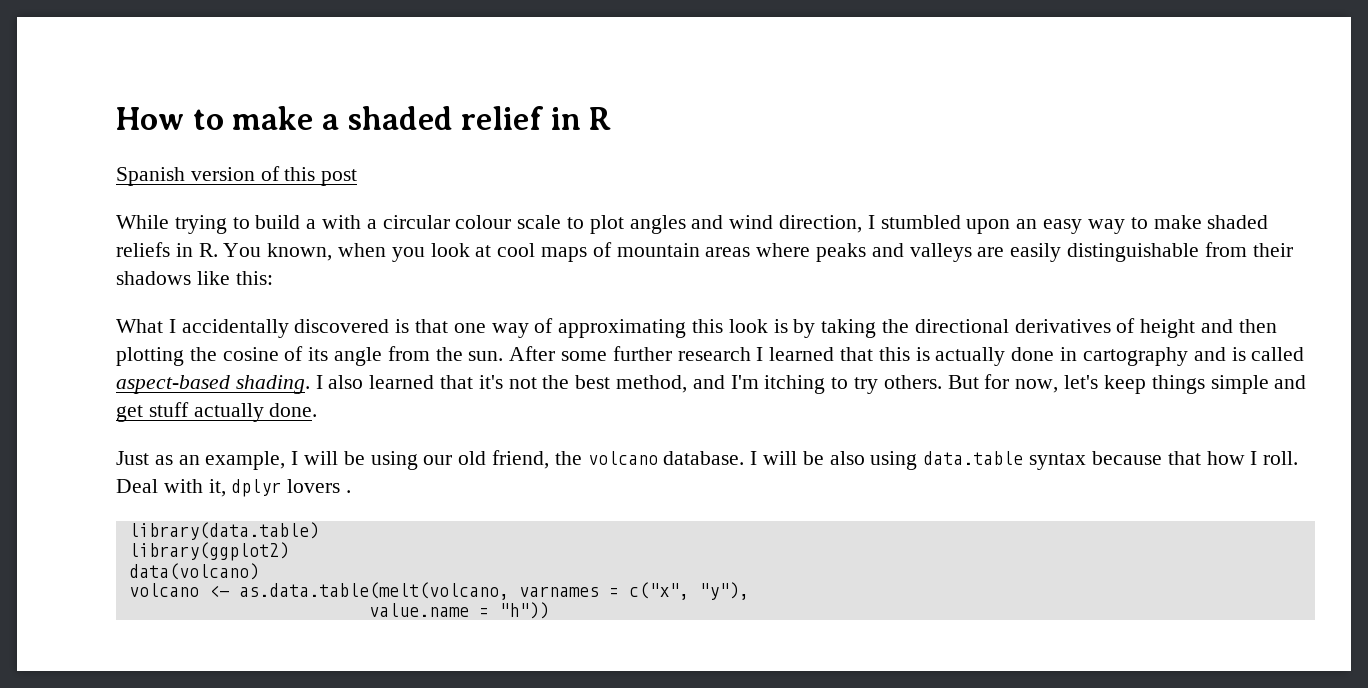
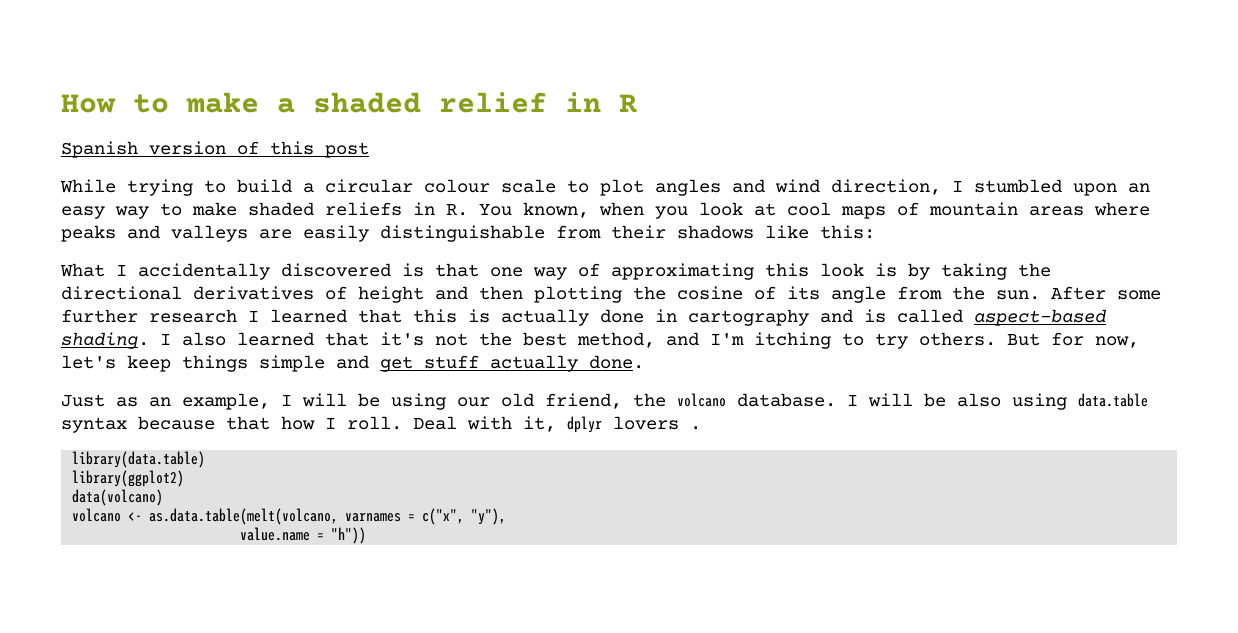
[322,215,377,229] with a -> (314, 188) none

